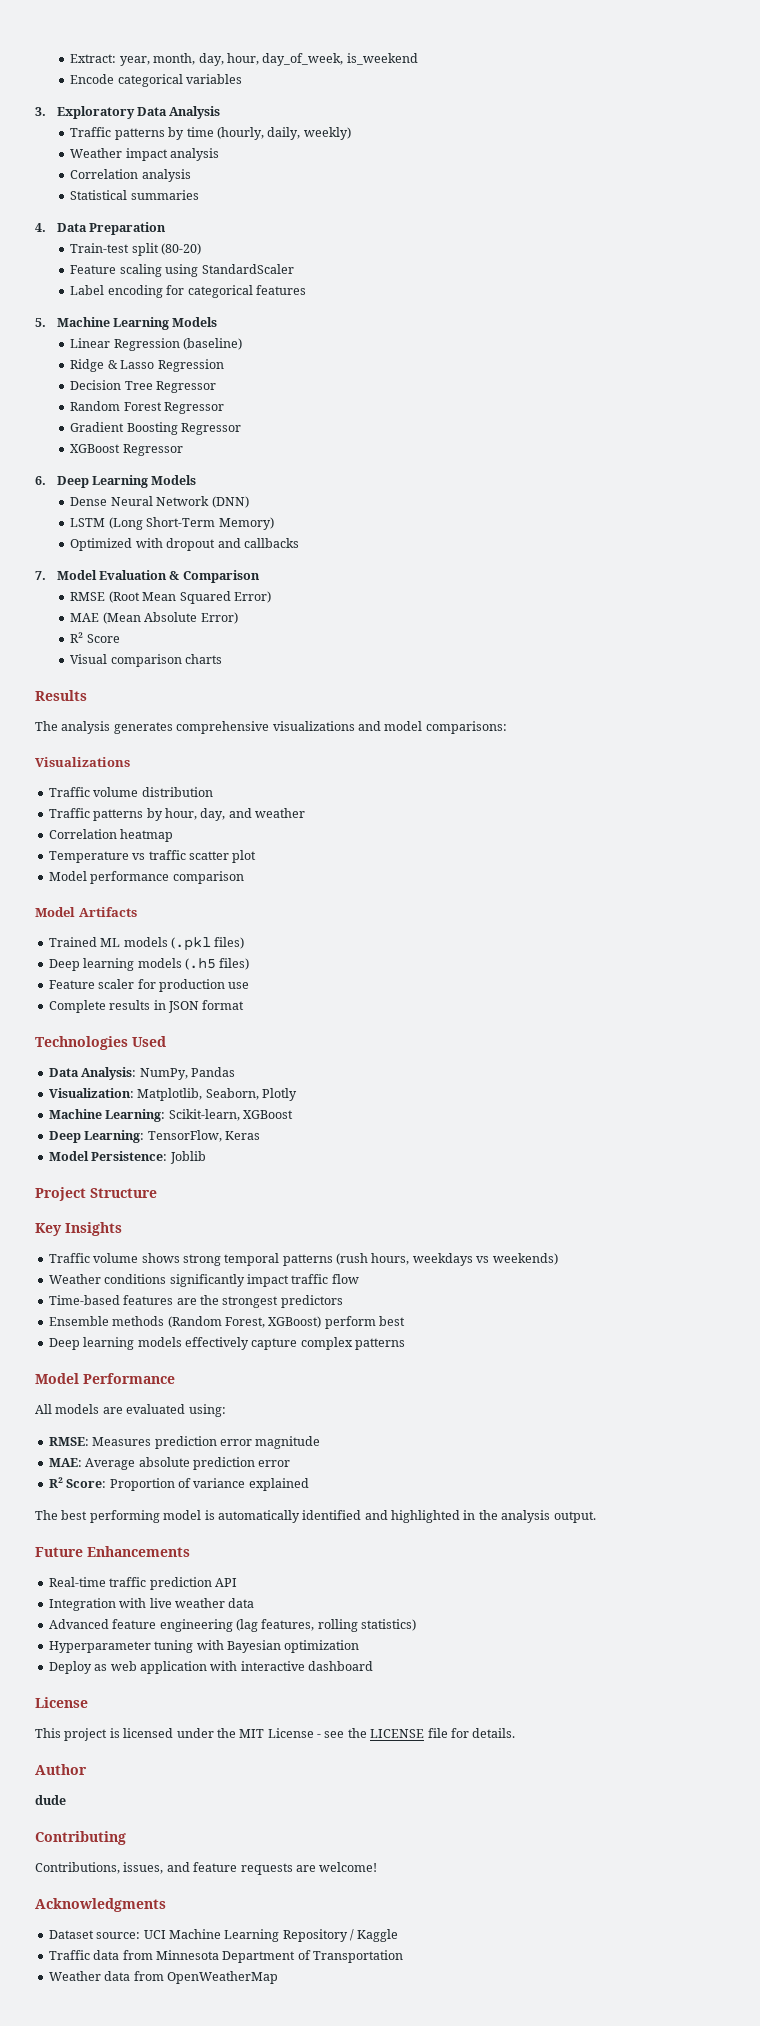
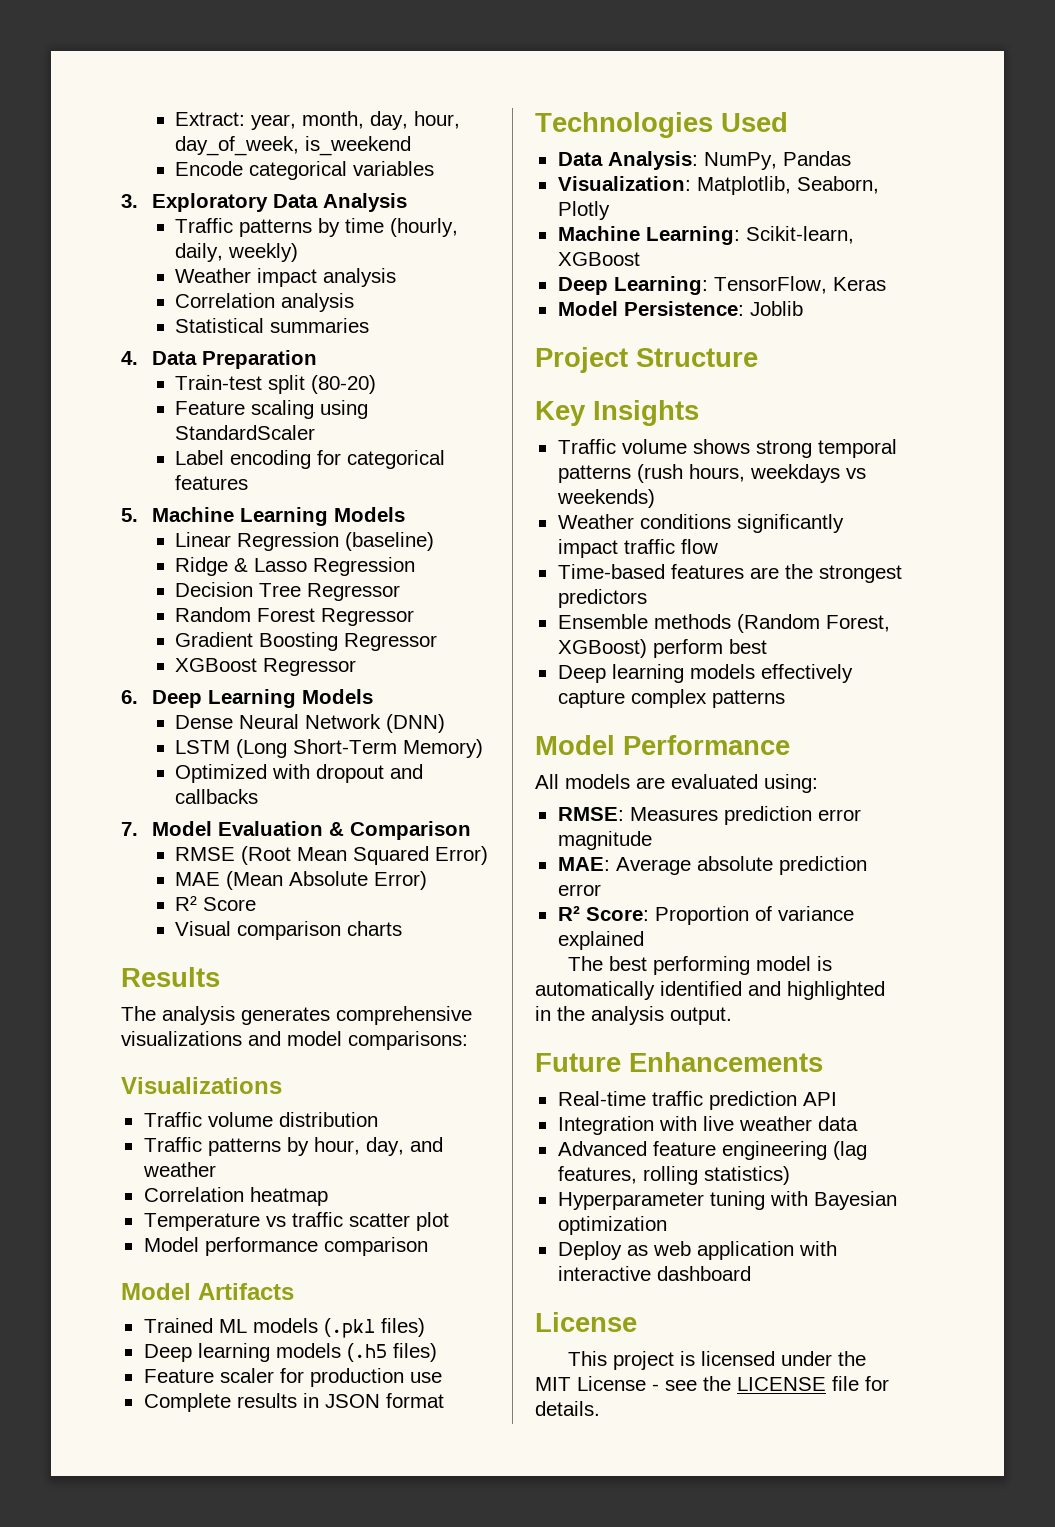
[35,1764,87,1775] [35,1795,66,1805] [35,1831,126,1845] [35,1862,378,1875] [35,1898,166,1912] [48,1929,399,1942] [48,1950,403,1963] [48,1971,278,1984] // Author // dude // Contributing // Contributions, issues, and feature requests are welcome! // Acknowledgments // Dataset source: UCI Machine Learning Repository / Kaggle // Traffic data from Minnesota Department of Transportation // Weather data from OpenWeatherMap -> (600, 1408) none

